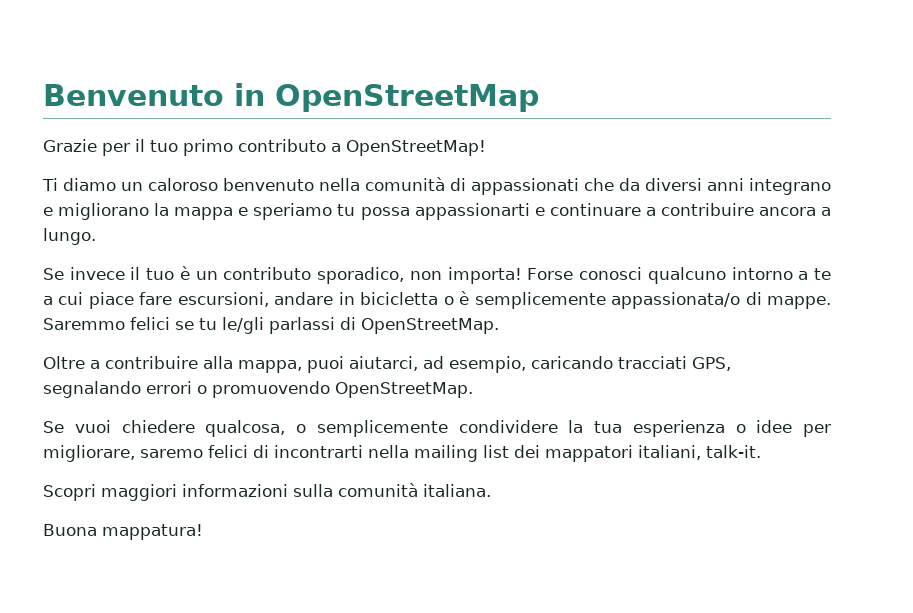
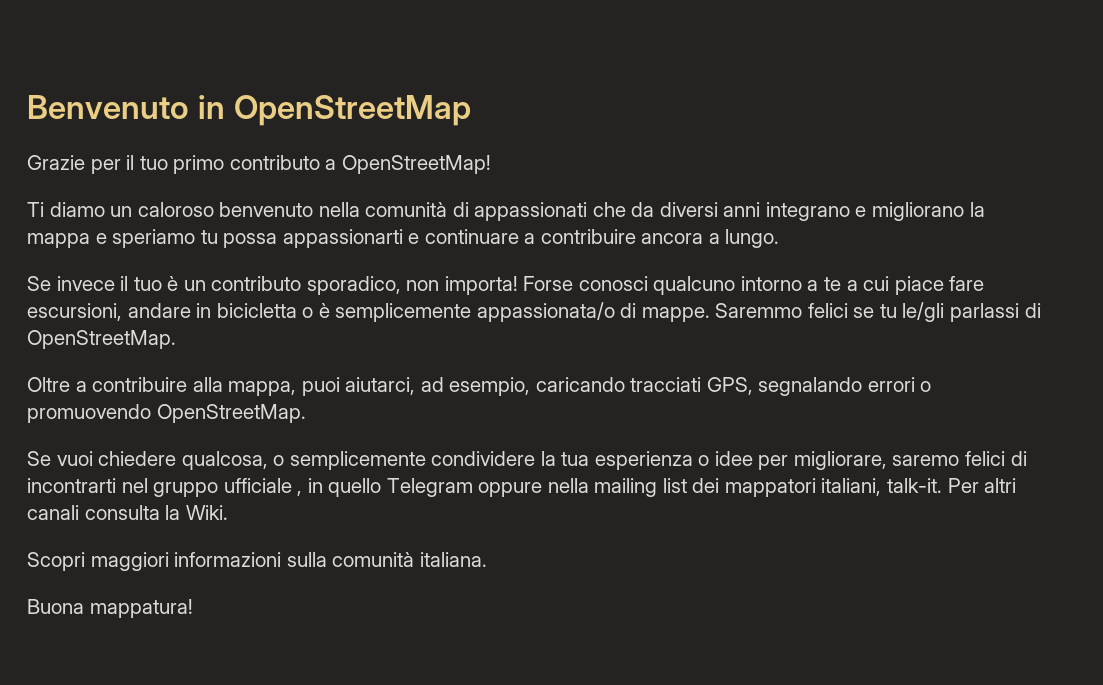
(363, 451) none -> [121,478,543,497] nel gruppo ufficiale , in quello Telegram oppure
(761, 451) none -> [947,478,1017,493] [27,505,228,520] Per altri canali consulta la Wiki.

